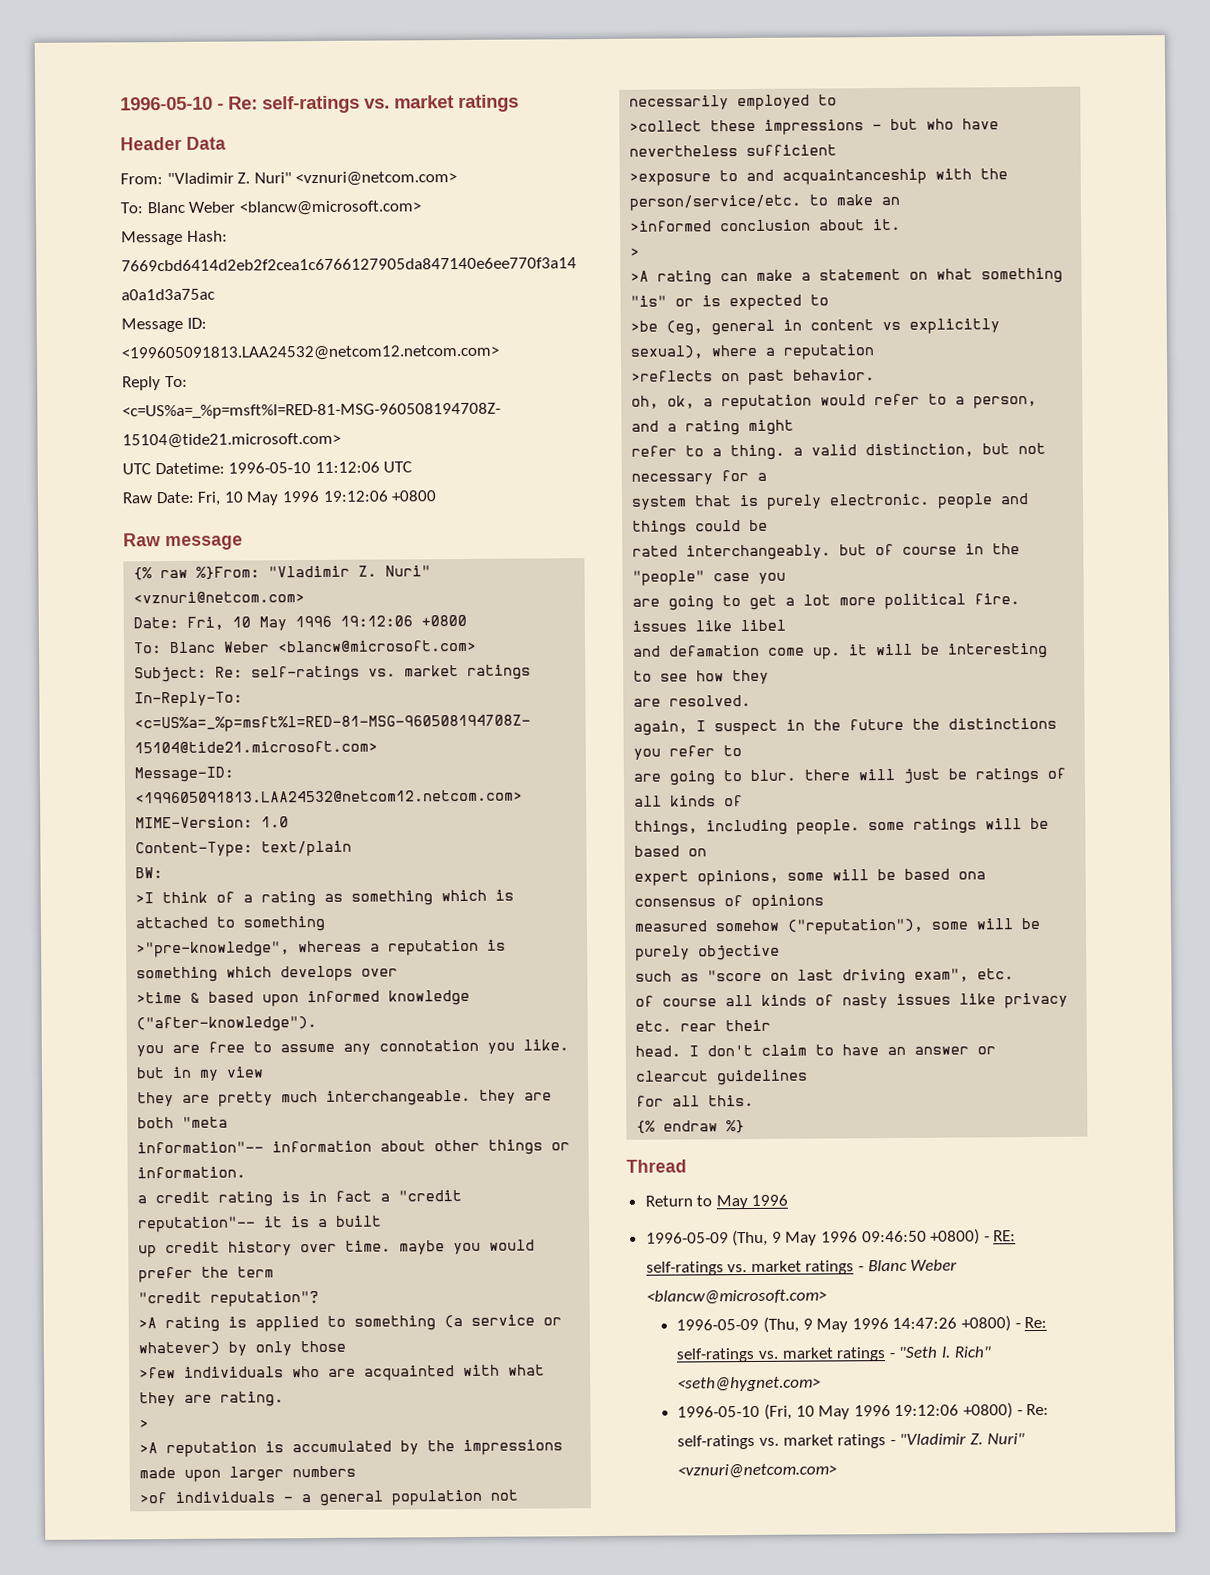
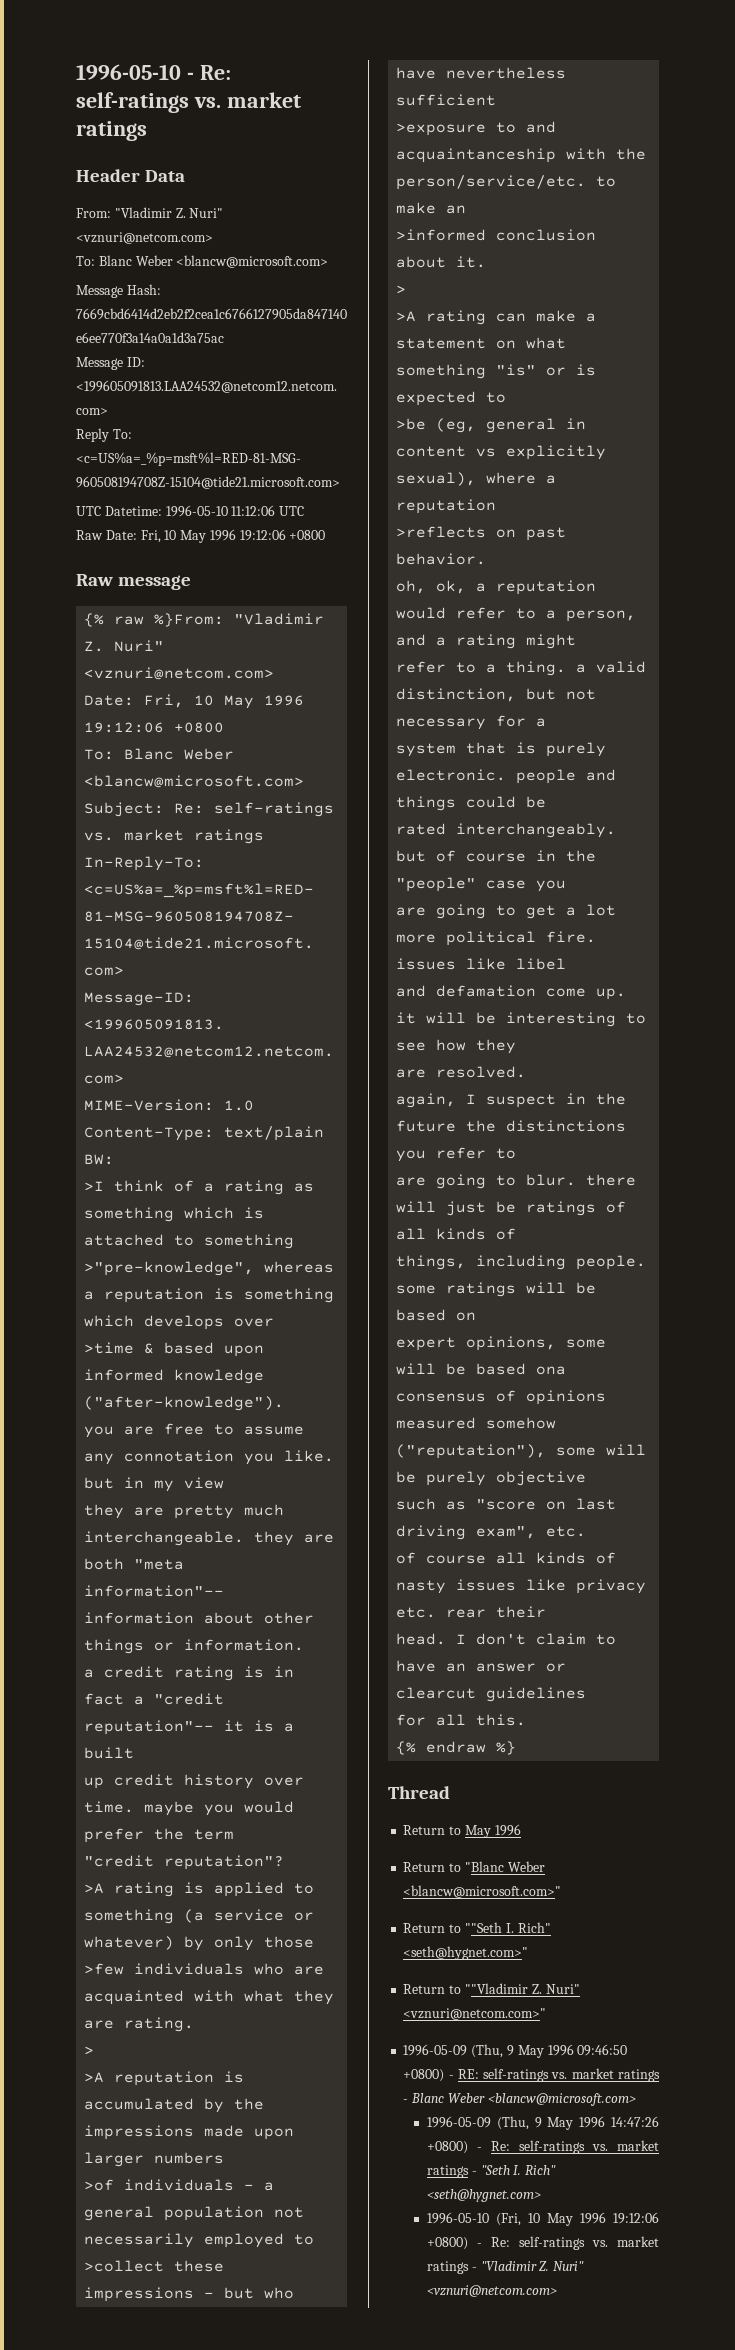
(789, 1200) none -> [403,1861,545,1872] [403,1885,562,1898] [403,1922,551,1933] [403,1946,529,1960] [403,1983,580,1994] [403,2008,547,2020] // Return to "Blanc Weber <blancw@microsoft.com>" // Return to ""Seth I. Rich" <seth@hygnet.com>" // Return to ""Vladimir Z. Nuri" <vznuri@netcom.com>"

